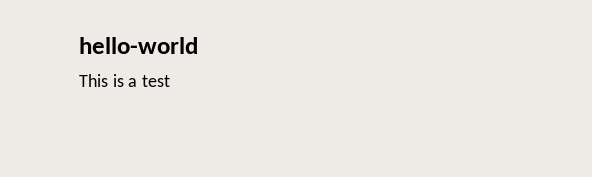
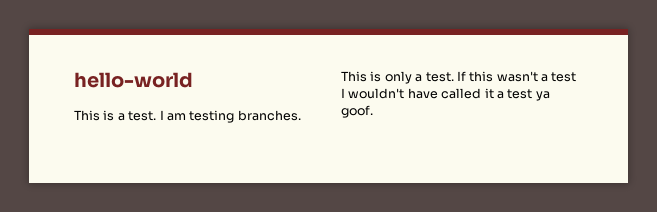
[142,75,171,87] test -> [128,110,301,123] [341,71,577,84] [341,88,550,101] [341,105,373,118] test. I am testing branches. This is only a test. If this wasn't a test I wouldn't have called it a test ya goof.

